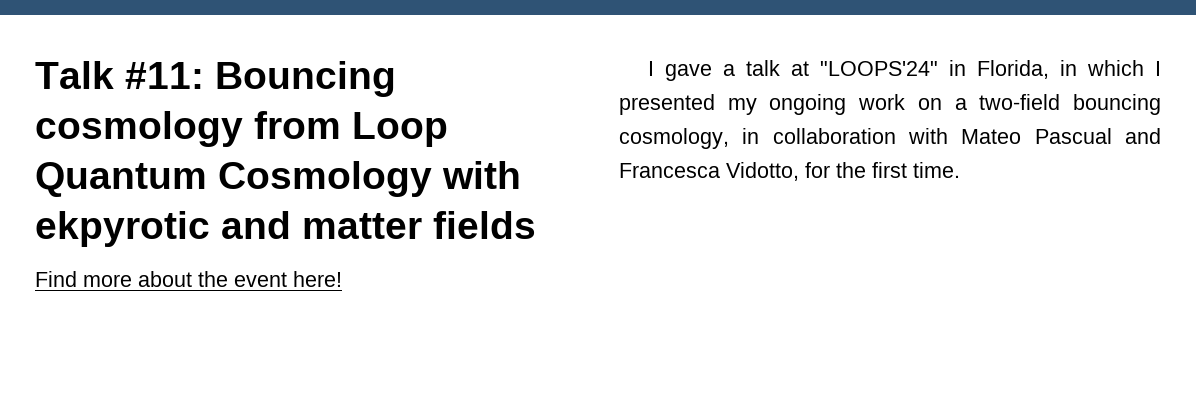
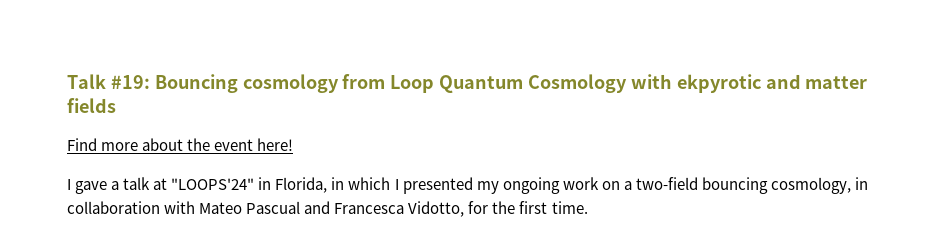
[125,62,204,89] #11: -> [110,75,150,89] #19:

